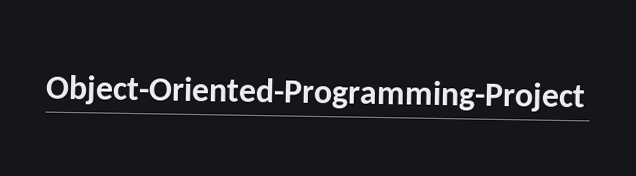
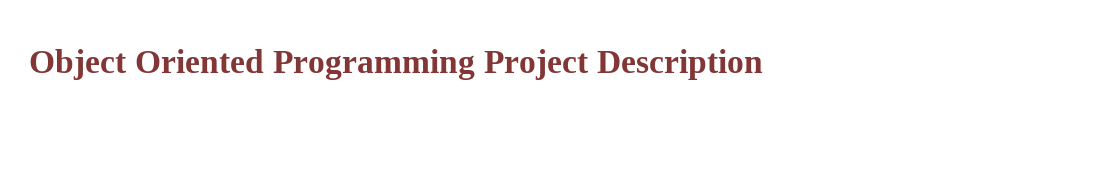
[45,74,586,113] Object-Oriented-Programming-Project -> [29,49,764,80] Object Oriented Programming Project Description

